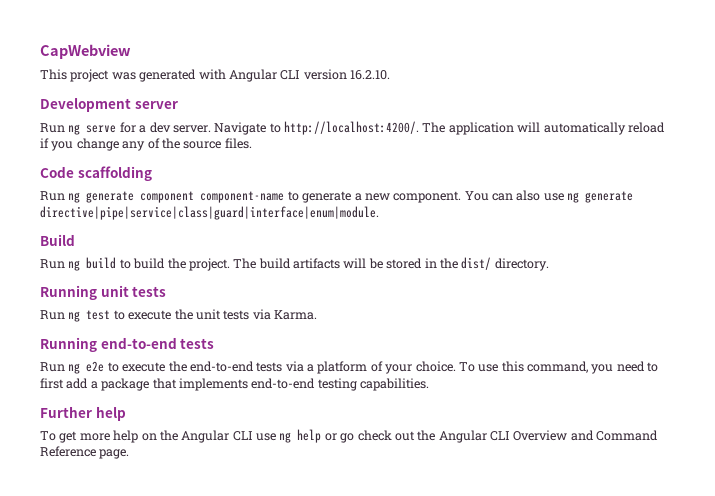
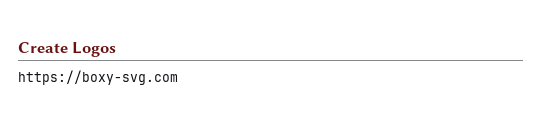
[40,44,131,59] [40,69,390,82] [40,98,178,112] [40,121,665,135] [40,138,252,151] [40,166,152,181] [40,190,634,203] [40,206,379,220] [40,234,75,246] [40,257,549,271] [40,285,167,300] [40,309,317,322] [40,337,215,352] [40,361,659,374] [40,378,429,391] [40,406,126,421] [40,429,659,443] [40,446,130,459] CapWebview // This project was generated with Angular CLI version 16.2.10. // Development server // Run ng serve for a dev server. Navigate to http://localhost:4200/. The application will automatically reload if you change any of the source files. // Code scaffolding // Run ng generate component component-name to generate a new component. You can also use ng generate directive|pipe|service|class|guard|interface|enum|module. // Build // Run ng build to build the project. The build artifacts will be stored in the dist/ directory. // Running unit tests // Run ng test to execute the unit tests via Karma. // Running end-to-end tests // Run ng e2e to execute the end-to-end tests via a platform of your choice. To use this command, you need to first add a package that implements end-to-end testing capabilities. // Further help // To get more help on the Angular CLI use ng help or go check out the Angular CLI Overview and Command Reference page. -> [18,42,117,57] [18,70,178,85] Create Logos // https://boxy-svg.com

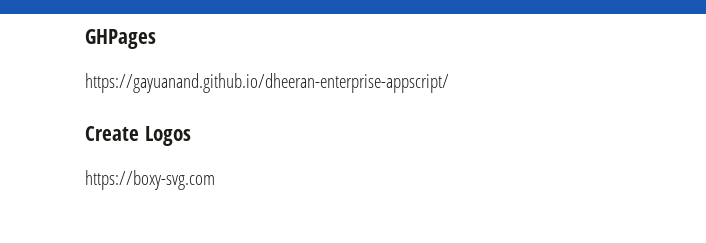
(18, 47) none -> [85,29,156,49] [85,73,449,93] GHPages // https://gayuanand.github.io/dheeran-enterprise-appscript/ //

